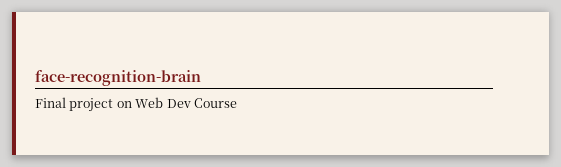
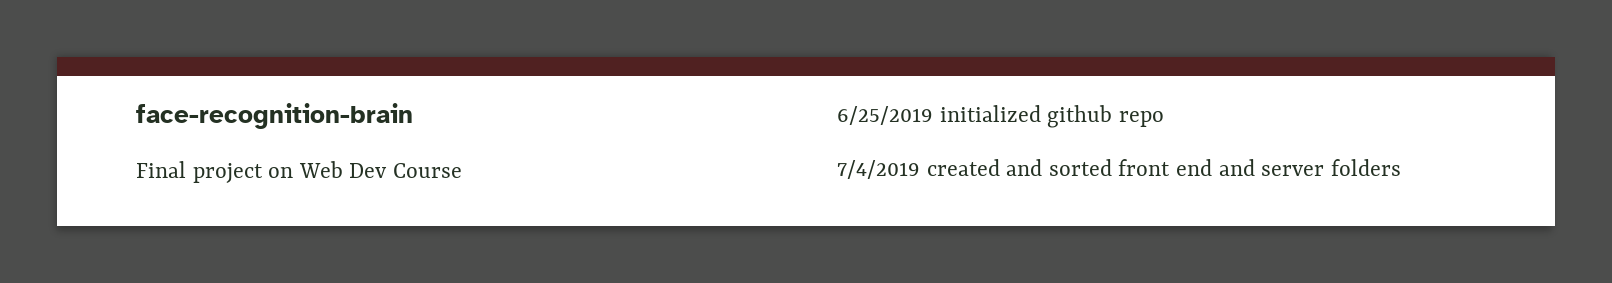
(237, 103) none -> [837,105,1164,128] [837,159,1401,179] // 6/25/2019 initialized github repo // 7/4/2019 created and sorted front end and server folders

